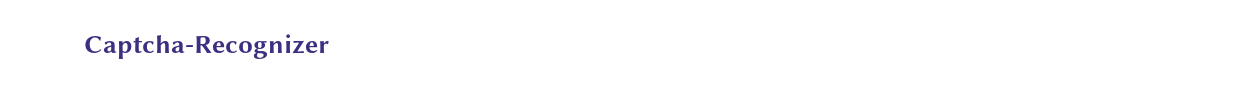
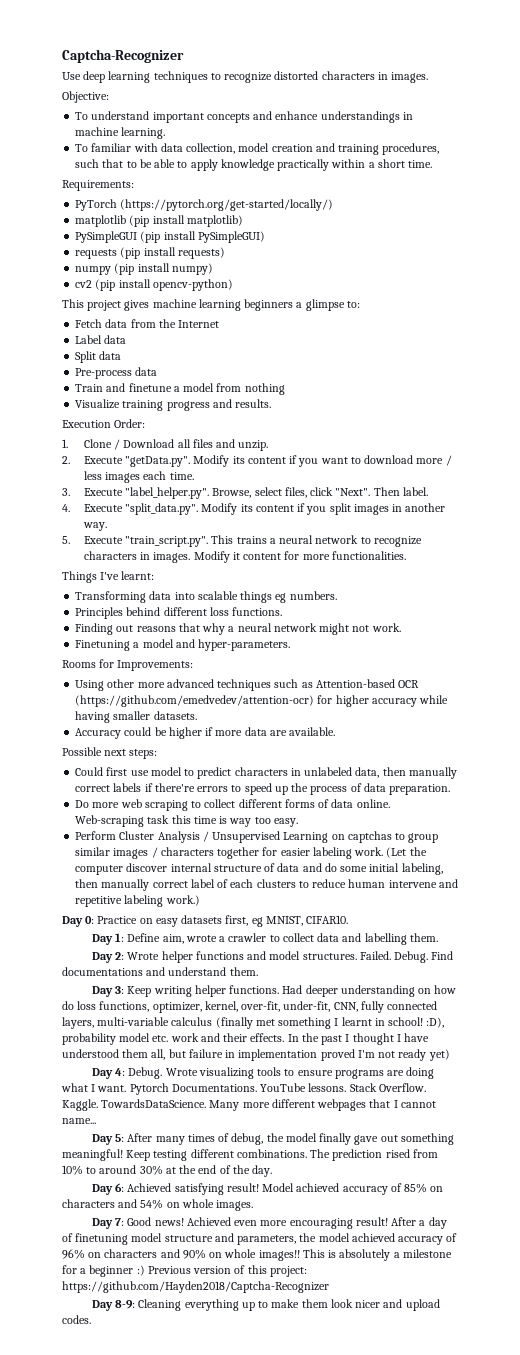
(329, 46) none -> [62,71,429,83] [62,91,109,103] [75,111,413,123] [75,127,166,139] [75,143,440,155] [75,159,433,171] [62,180,134,191] [75,199,334,211] [75,215,243,227] [75,231,265,243] [75,247,225,259] [75,263,213,275] [75,279,233,291] [62,299,360,311] [75,319,220,328] [75,335,127,344] [75,351,122,363] [75,367,158,379] [75,383,285,395] [75,399,272,411] [62,419,146,428] [62,439,269,451] [62,455,452,467] [83,471,194,483] [62,487,428,499] [62,503,446,515] [82,522,107,531] [62,535,422,547] [83,551,406,563] [62,571,155,583] [75,591,337,603] [75,607,283,619] [75,623,401,635] [75,639,291,651] [62,659,194,671] [75,679,420,691] [75,695,449,707] [75,711,197,723] [75,727,336,739] [62,747,158,759] [75,767,457,779] [75,783,451,795] [75,799,390,811] [75,815,298,827] [75,831,439,843] [75,847,427,859] [75,863,443,875] [75,879,458,891] [75,895,200,907] [62,915,349,927] [91,933,438,945] [91,951,454,963] [62,967,258,976] [91,985,457,997] [62,1001,438,1013] [62,1017,445,1029] [62,1033,430,1045] [62,1049,450,1061] [91,1067,435,1079] [61,1083,426,1095] [62,1099,436,1111] [62,1118,96,1124] [91,1133,454,1145] [62,1149,438,1161] [62,1165,273,1177] [91,1183,444,1195] [62,1199,254,1211] [91,1217,447,1229] [62,1233,458,1245] [62,1249,452,1261] [62,1265,307,1277] [62,1281,329,1293] [91,1299,440,1311] [62,1315,91,1324] // Use deep learning techniques to recognize distorted characters in images. // Objective: // To understand important concepts and enhance understandings in machine learning. // To familiar with data collection, model creation and training procedures, such that to be able to apply knowledge practically within a short time. // Requirements: // PyTorch (https://pytorch.org/get-started/locally/) // matplotlib (pip install matplotlib) // PySimpleGUI (pip install PySimpleGUI) // requests (pip install requests) // numpy (pip install numpy) // cv2 (pip install opencv-python) // This project gives machine learning beginners a glimpse to: // Fetch data from the Internet // Label data // Split data // Pre-process data // Train and finetune a model from nothing // Visualize training progress and results. // Execution Order: // 1. Clone / Download all files and unzip. // 2. Execute "getData.py". Modify its content if you want to download more / less images each time. // 3. Execute "label_helper.py". Browse, select files, click "Next". Then label. // 4. Execute "split_data.py". Modify its content if you split images in another way. // 5. Execute "train_script.py". This trains a neural network to recognize characters in images. Modify it content for more functionalities. // Things I've learnt: // Transforming data into scalable things eg numbers. // Principles behind different loss functions. // Finding out reasons that why a neural network might not work. // Finetuning a model and hyper-parameters. // Rooms for Improvements: // Using other more advanced techniques such as Attention-based OCR (https://github.com/emedvedev/attention-ocr) for higher accuracy while having smaller datasets. // Accuracy could be higher if more data are available. // Possible next steps: // Could first use model to predict characters in unlabeled data, then manually correct labels if there're errors to speed up the process of data preparation. // Do more web scraping to collect different forms of data online. Web-scraping task this time is way too easy. // Perform Cluster Analysis / Unsupervised Learning on captchas to group similar images / characters together for easier labeling work. (Let the computer discover internal structure of data and do some initial labeling, then manually correct label of each clusters to reduce human intervene and repetitive labeling work.) // Day 0: Practice on easy datasets first, eg MNIST, CIFAR10. // Day 1: Define aim, wrote a crawler to collect data and labelling them. // Day 2: Wrote helper functions and model structures. Failed. Debug. Find documentations and understand them. // Day 3: Keep writing helper functions. Had deeper understanding on how do loss functions, optimizer, kernel, over-fit, under-fit, CNN, fully connected layers, multi-variable calculus (finally met something I learnt in school! :D), probability model etc. work and their effects. In the past I thought I have understood them all, but failure in implementation proved I'm not ready yet) // Day 4: Debug. Wrote visualizing tools to ensure programs are doing what I want. Pytorch Documentations. YouTube lessons. Stack Overflow. Kaggle. TowardsDataScience. Many more different webpages that I cannot name... // Day 5: After many times of debug, the model finally gave out something meaningful! Keep testing different combinations. The prediction rised from 10% to around 30% at the end of the day. // Day 6: Achieved satisfying result! Model achieved accuracy of 85% on characters and 54% on whole images. // Day 7: Good news! Achieved even more encouraging result! After a day of finetuning model structure and parameters, the model achieved accuracy of 96% on characters and 90% on whole images!! This is absolutely a milestone for a beginner :) Previous version of this project: https://github.com/Hayden2018/Captcha-Recognizer // Day 8-9: Cleaning everything up to make them look nicer and upload codes.

